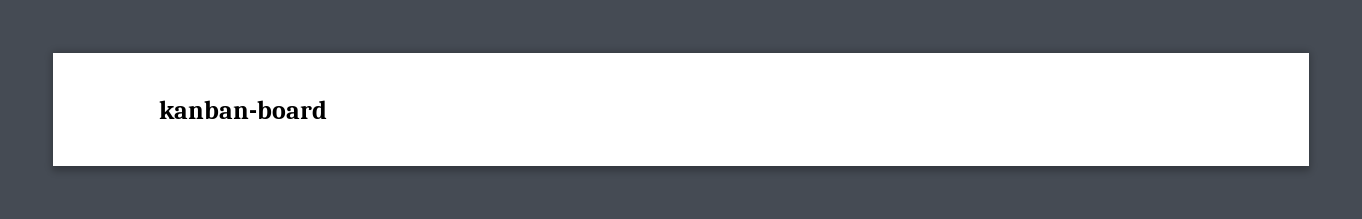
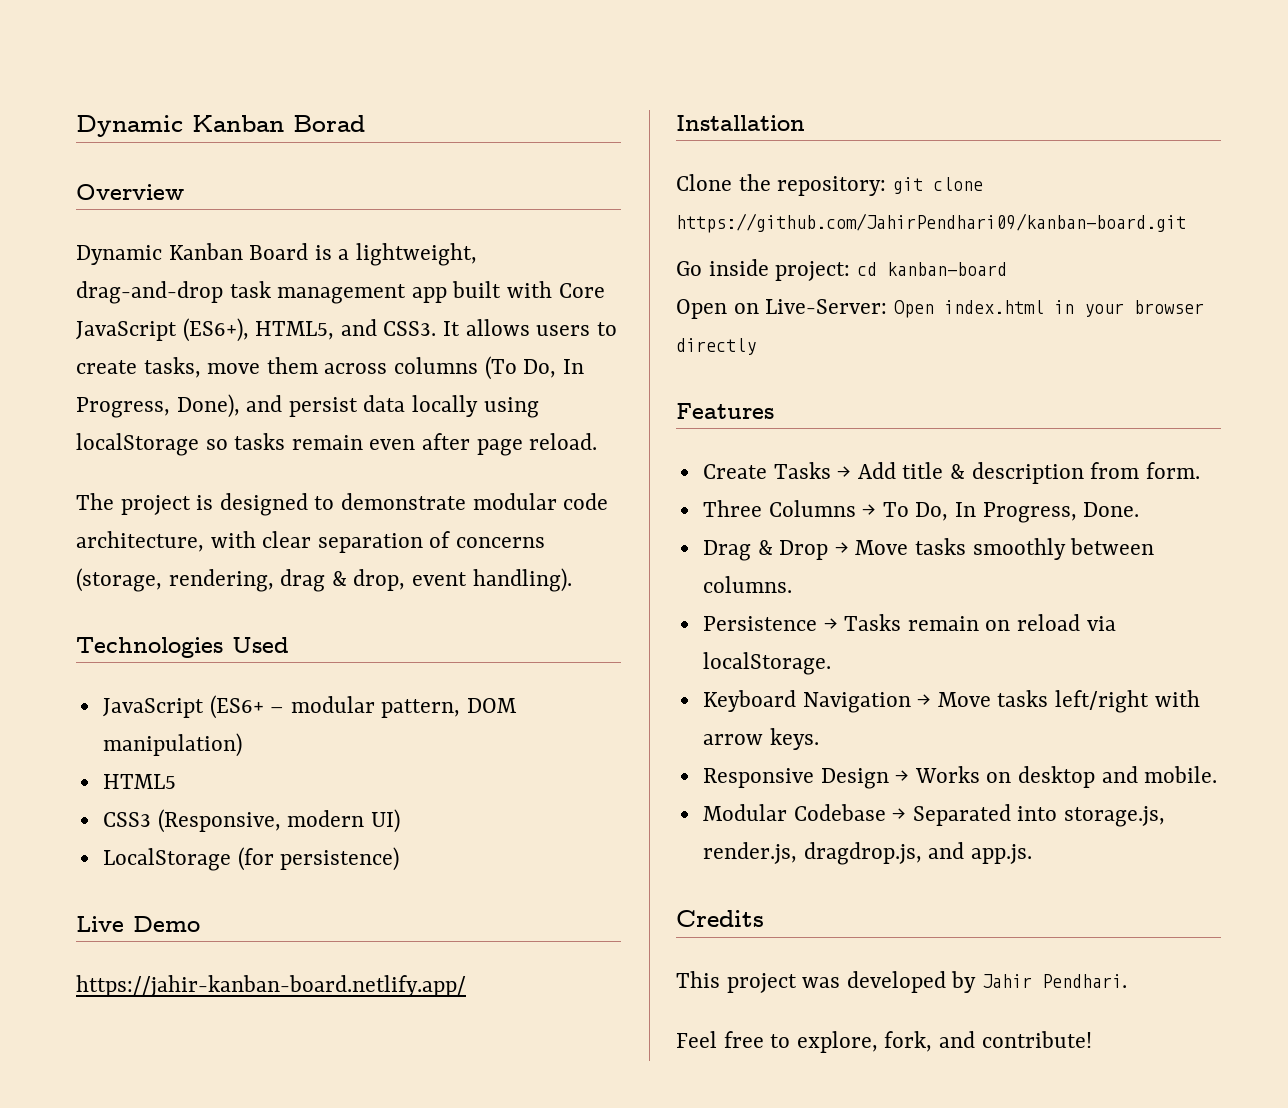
[159,100,327,119] kanban-board -> [76,115,365,137] [76,184,184,200] [76,243,478,266] [76,281,605,304] [76,318,617,342] [76,356,584,380] [76,394,539,418] [76,433,598,456] [76,493,609,516] [76,531,546,553] [76,568,572,592] [76,637,289,658] [102,695,518,719] [102,733,242,757] [102,774,176,789] [102,809,400,833] [102,847,400,871] [76,916,200,932] [76,975,466,997] [676,115,805,131] [676,174,983,196] [676,213,1186,233] [676,259,1007,281] [676,299,1204,319] [676,338,756,355] [676,403,774,419] [702,462,1200,484] [702,500,1140,523] [702,538,1155,561] [702,576,792,593] [702,614,1116,631] [702,652,831,675] [702,690,1200,713] [702,728,819,750] [702,766,1218,789] [702,804,1166,827] [702,842,1032,865] [676,910,764,927] [676,971,1128,993] [676,1031,1092,1053] Dynamic Kanban Borad // Overview // Dynamic Kanban Board is a lightweight, drag-and-drop task management app built with Core JavaScript (ES6+), HTML5, and CSS3. It allows users to create tasks, move them across columns (To Do, In Progress, Done), and persist data locally using localStorage so tasks remain even after page reload. // The project is designed to demonstrate modular code architecture, with clear separation of concerns (storage, rendering, drag & drop, event handling). // Technologies Used // JavaScript (ES6+ – modular pattern, DOM manipulation) // HTML5 // CSS3 (Responsive, modern UI) // LocalStorage (for persistence) // Live Demo // https://jahir-kanban-board.netlify.app/ // Installation // Clone the repository: git clone https://github.com/JahirPendhari09/kanban-board.git // Go inside project: cd kanban-board // Open on Live-Server: Open index.html in your browser directly // Features // Create Tasks → Add title & description from form. // Three Columns → To Do, In Progress, Done. // Drag & Drop → Move tasks smoothly between columns. // Persistence → Tasks remain on reload via localStorage. // Keyboard Navigation → Move tasks left/right with arrow keys. // Responsive Design → Works on desktop and mobile. // Modular Codebase → Separated into storage.js, render.js, dragdrop.js, and app.js. // Credits // This project was developed by Jahir Pendhari. // Feel free to explore, fork, and contribute!

